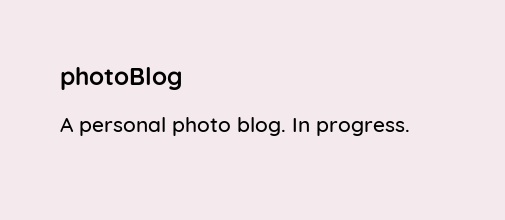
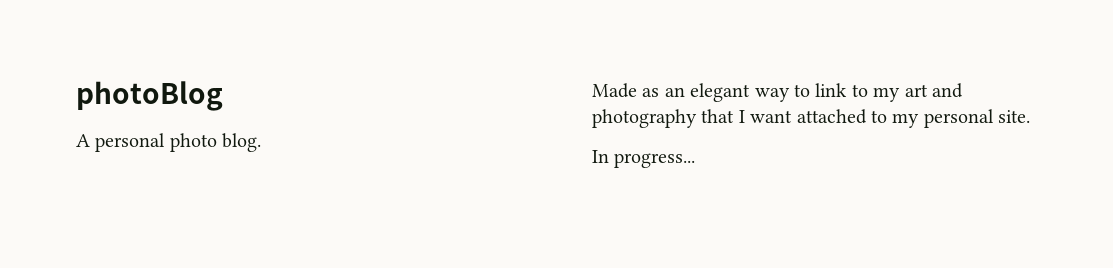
[292,118,410,136] In progress. -> [592,83,963,102] [592,109,1031,128] [592,150,696,168] // Made as an elegant way to link to my art and photography that I want attached to my personal site. // In progress...

